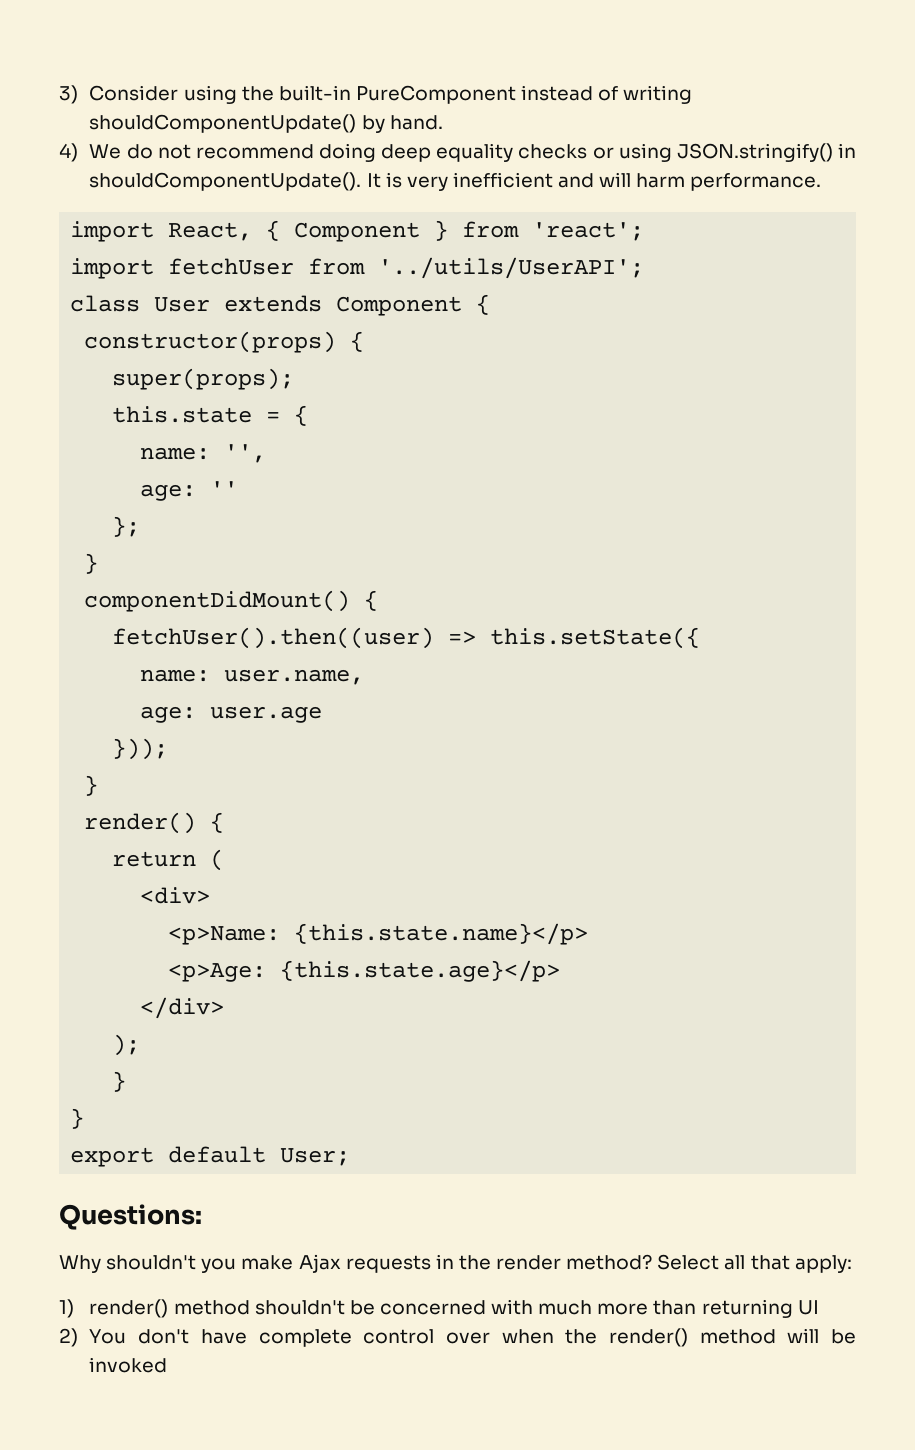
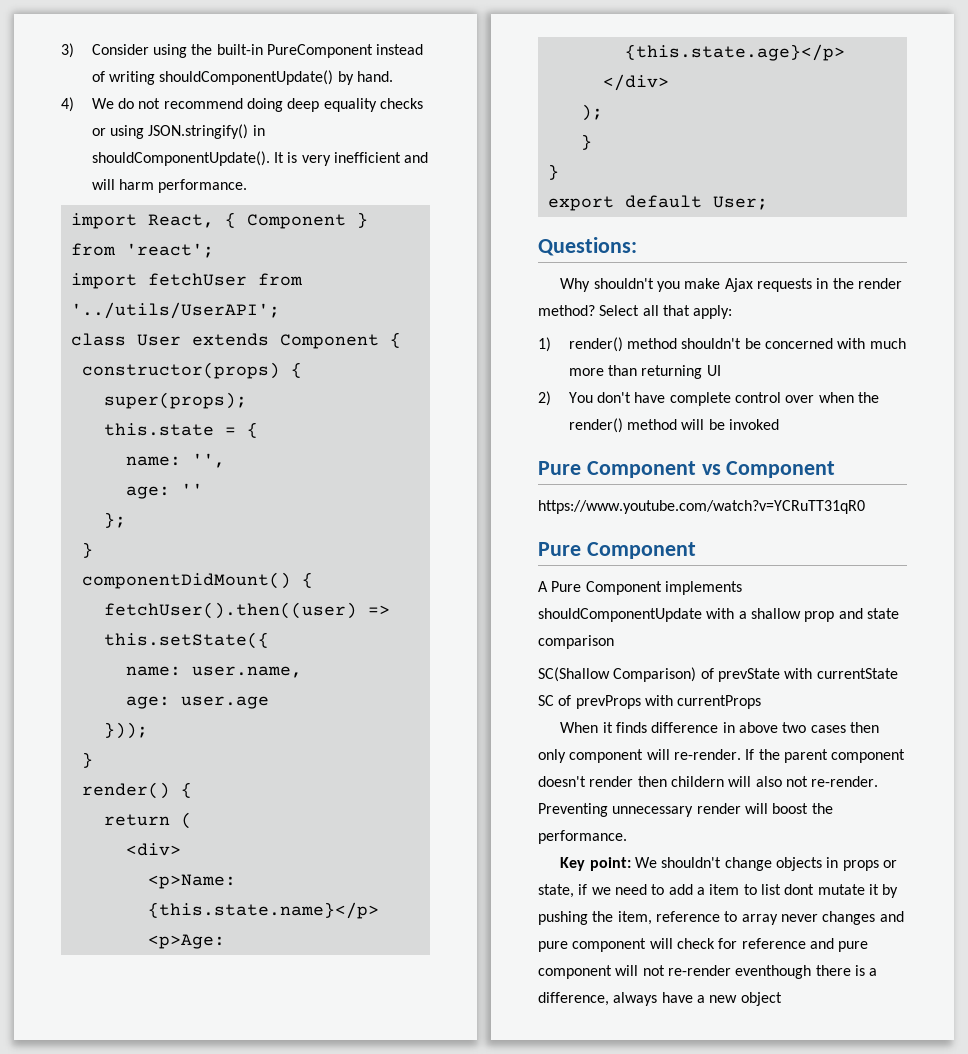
(168, 1365) none -> [538,461,836,478] [538,500,865,514] [538,542,696,559] [538,581,742,595] [538,608,899,622] [538,635,614,649] [538,667,898,682] [538,695,762,709] [560,722,879,733] [538,749,906,763] [538,776,879,787] [538,803,833,817] [538,830,627,844] [560,857,897,871] [538,884,899,898] [538,911,904,925] [538,938,869,952] [538,965,878,979] [538,992,782,1006] // Pure Component vs Component // https://www.youtube.com/watch?v=YCRuTT31qR0 // Pure Component // A Pure Component implements shouldComponentUpdate with a shallow prop and state comparison // SC(Shallow Comparison) of prevState with currentState SC of prevProps with currentProps // When it finds difference in above two cases then only component will re-render. If the parent component doesn't render then childern will also not re-render. Preventing unnecessary render will boost the performance. // Key point: We shouldn't change objects in props or state, if we need to add a item to list dont mutate it by pushing the item, reference to array never changes and pure component will check for reference and pure component will not re-render eventhough there is a difference, always have a new object

